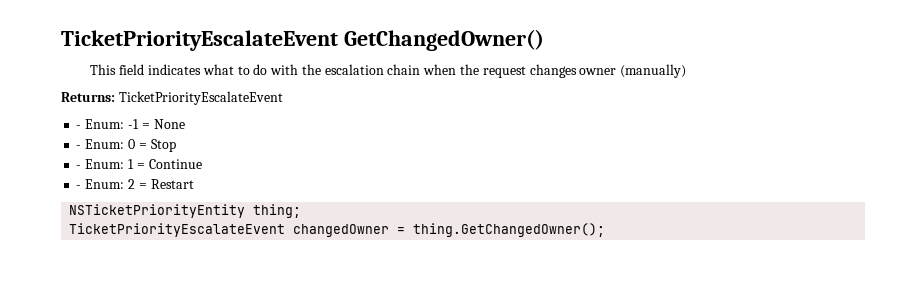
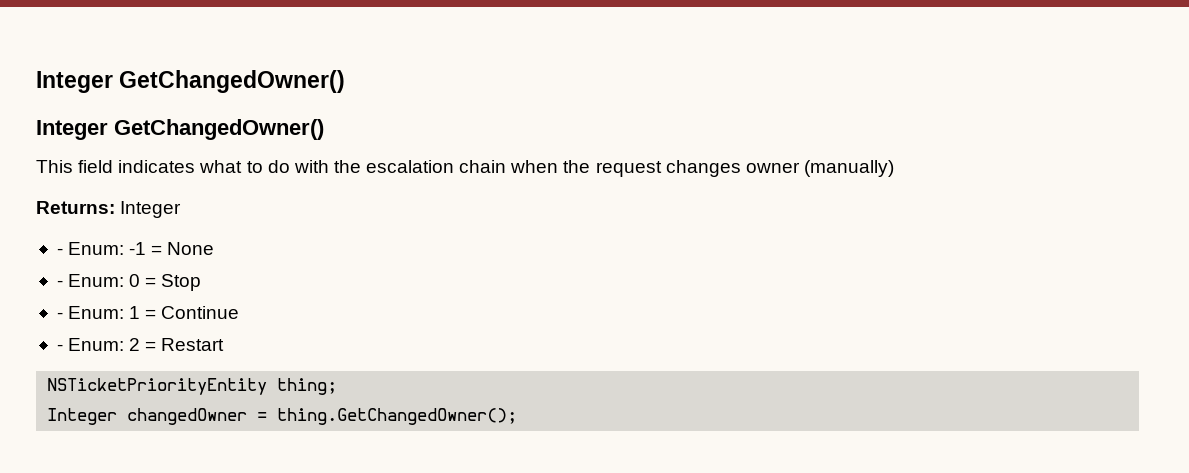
[61,30,338,51] TicketPriorityEscalateEvent -> [36,70,346,93] [36,120,108,140] Integer GetChangedOwner() // Integer
[118,91,283,105] TicketPriorityEscalateEvent -> [120,201,182,218] Integer
[69,223,286,237] TicketPriorityEscalateEvent -> [47,408,118,425] Integer

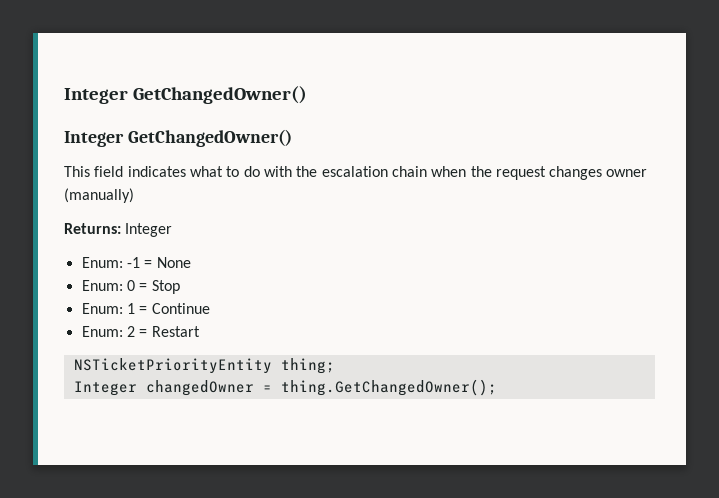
[56,248,63,255] - -> (173, 230) none
[56,280,63,287] - -> (191, 262) none
[56,312,63,319] - -> (180, 287) none
[56,344,63,351] - -> (210, 308) none

